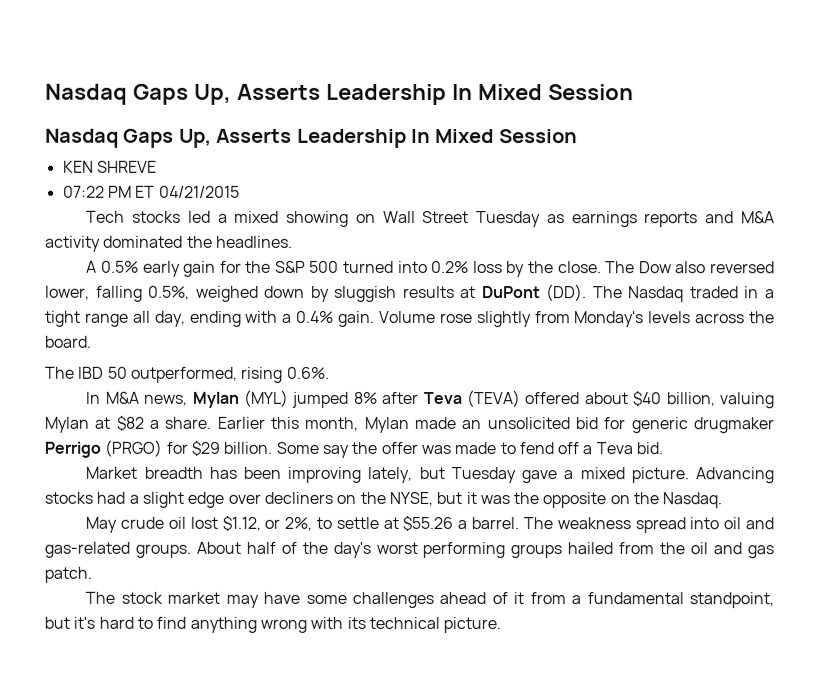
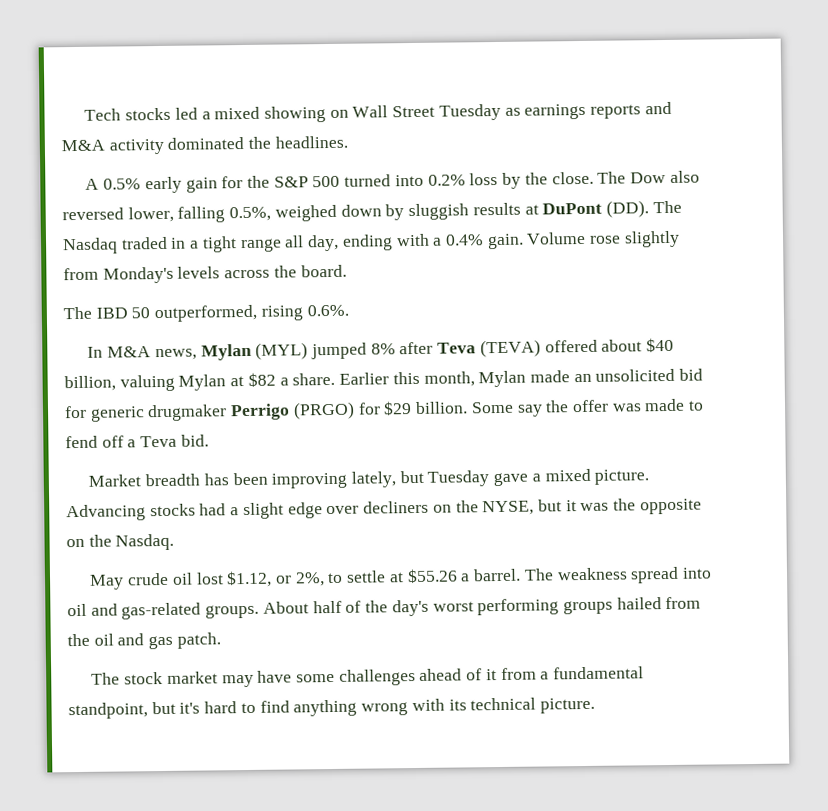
[45,83,634,106] [45,128,578,148] [62,160,157,173] [62,185,240,198] Nasdaq Gaps Up, Asserts Leadership In Mixed Session // Nasdaq Gaps Up, Asserts Leadership In Mixed Session // KEN SHREVE // 07:22 PM ET 04/21/2015 // -> (84, 114) none

